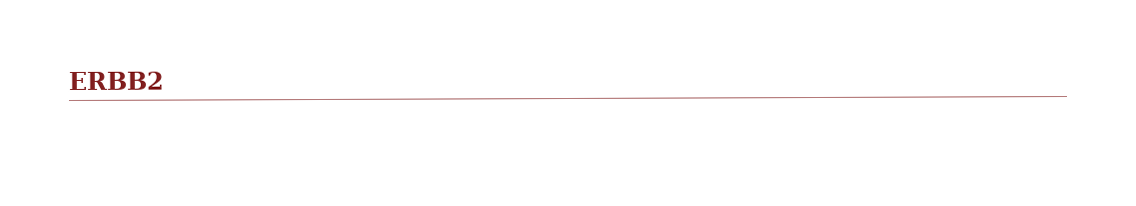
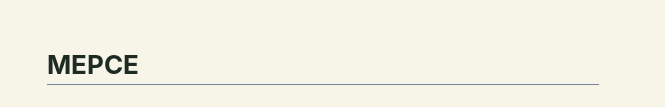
[68,71,164,91] ERBB2 -> [47,55,139,74] MEPCE

